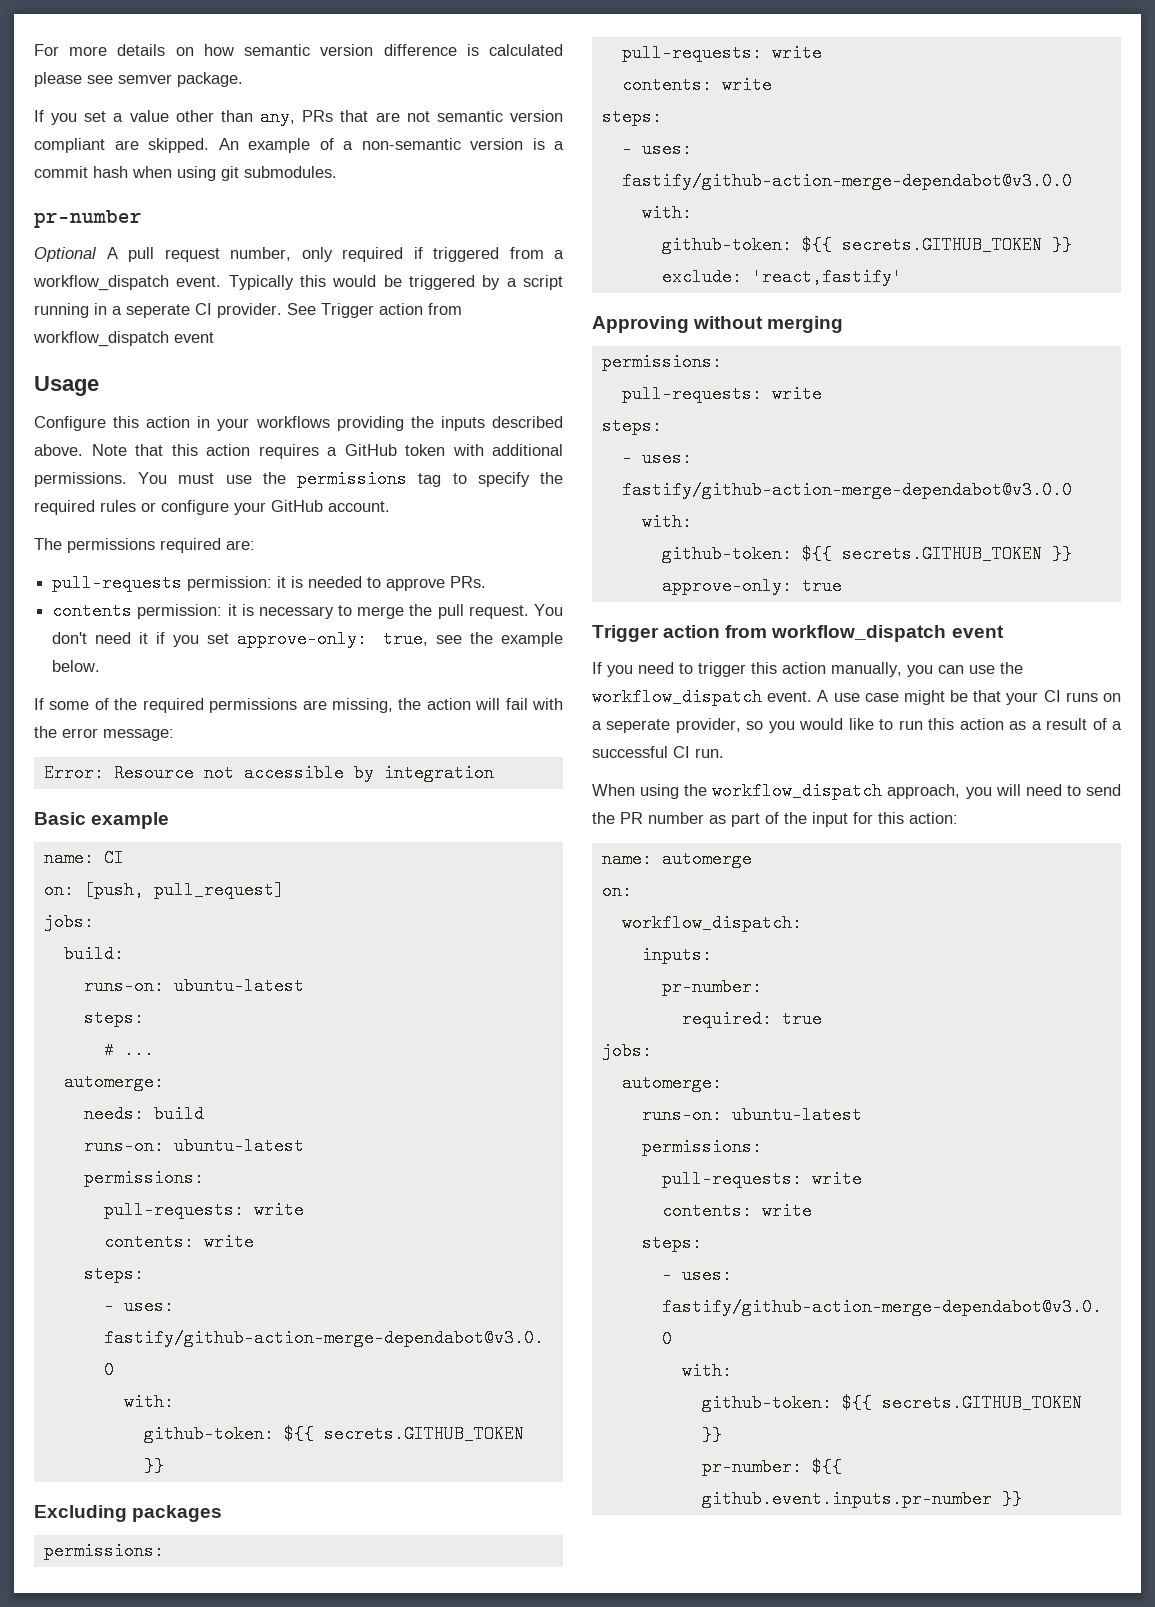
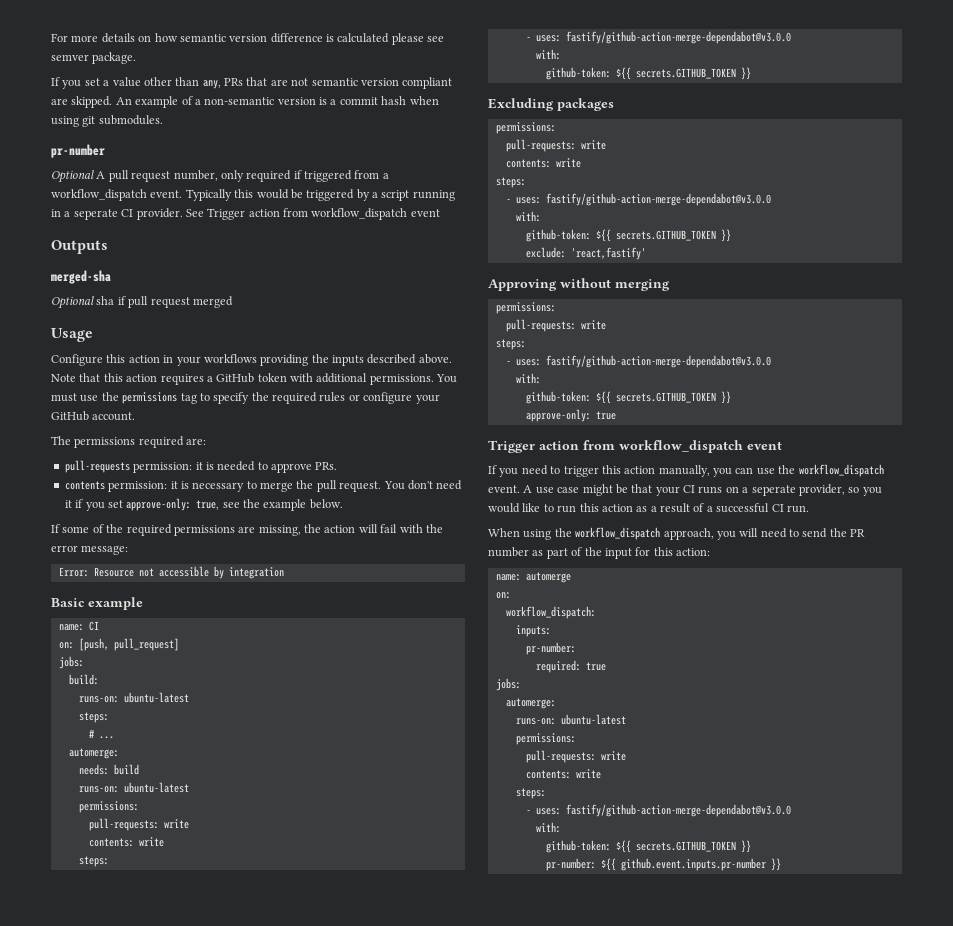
(214, 337) none -> [51,240,108,254] [51,270,111,284] [51,296,233,309] // Outputs // merged-sha // Optional sha if pull request merged

